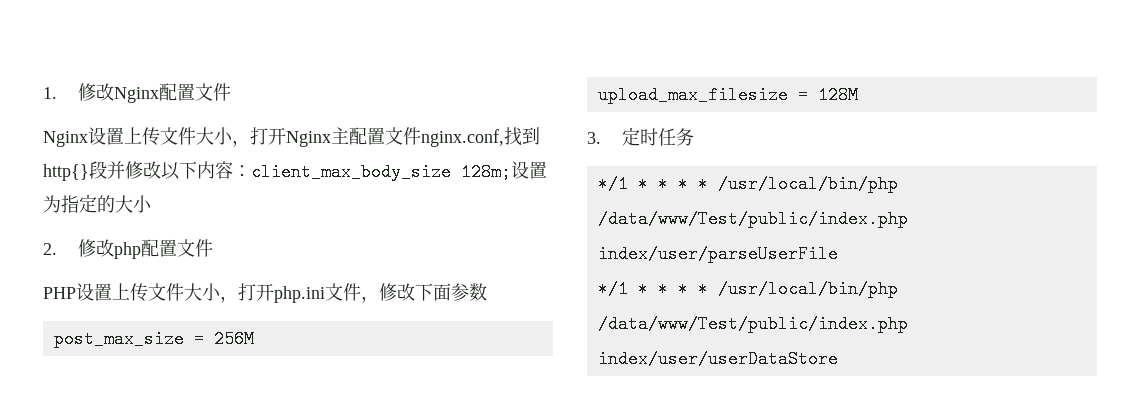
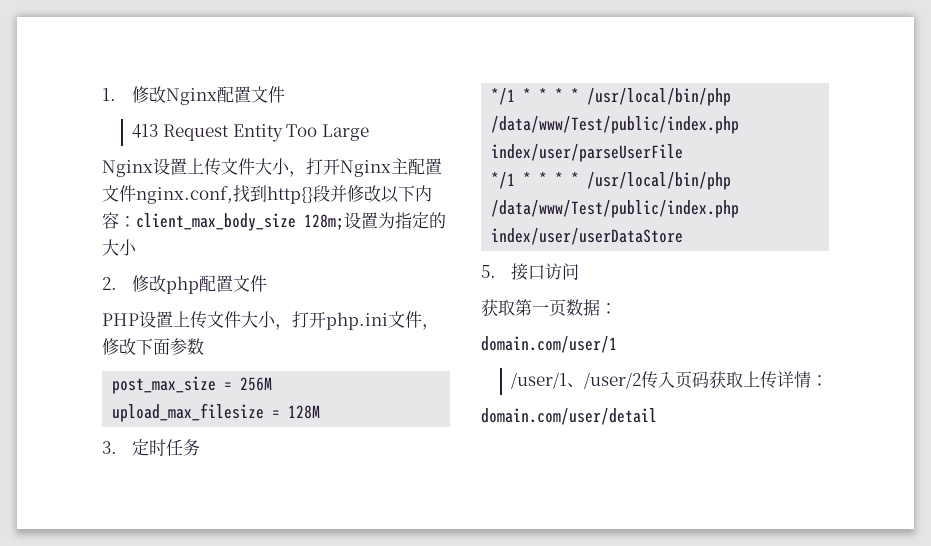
(231, 92) none -> [132,124,369,142] // 413 Request Entity Too Large
(838, 359) none -> [481,263,580,281] [481,299,617,317] [481,336,617,353] [511,371,829,389] [481,408,657,425] // 5.接口访问 // 获取第一页数据： // domain.com/user/1 // /user/1、/user/2传入页码获取上传详情： // domain.com/user/detail

